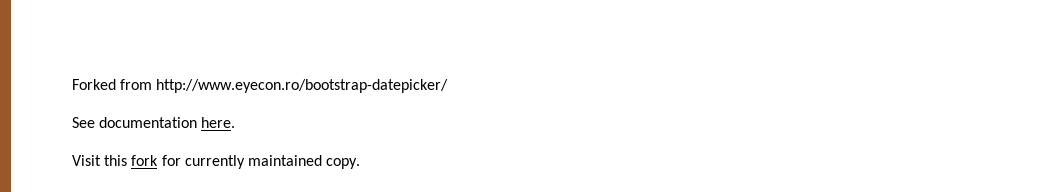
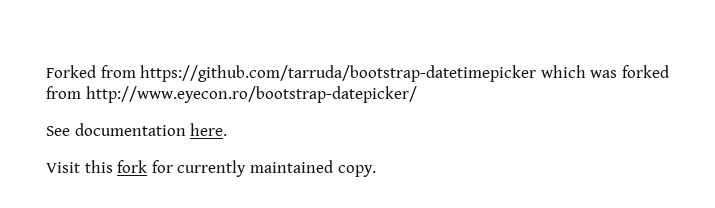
(153, 84) none -> [140,65,669,82] [46,86,81,99] https://github.com/tarruda/bootstrap-datetimepicker which was forked from

